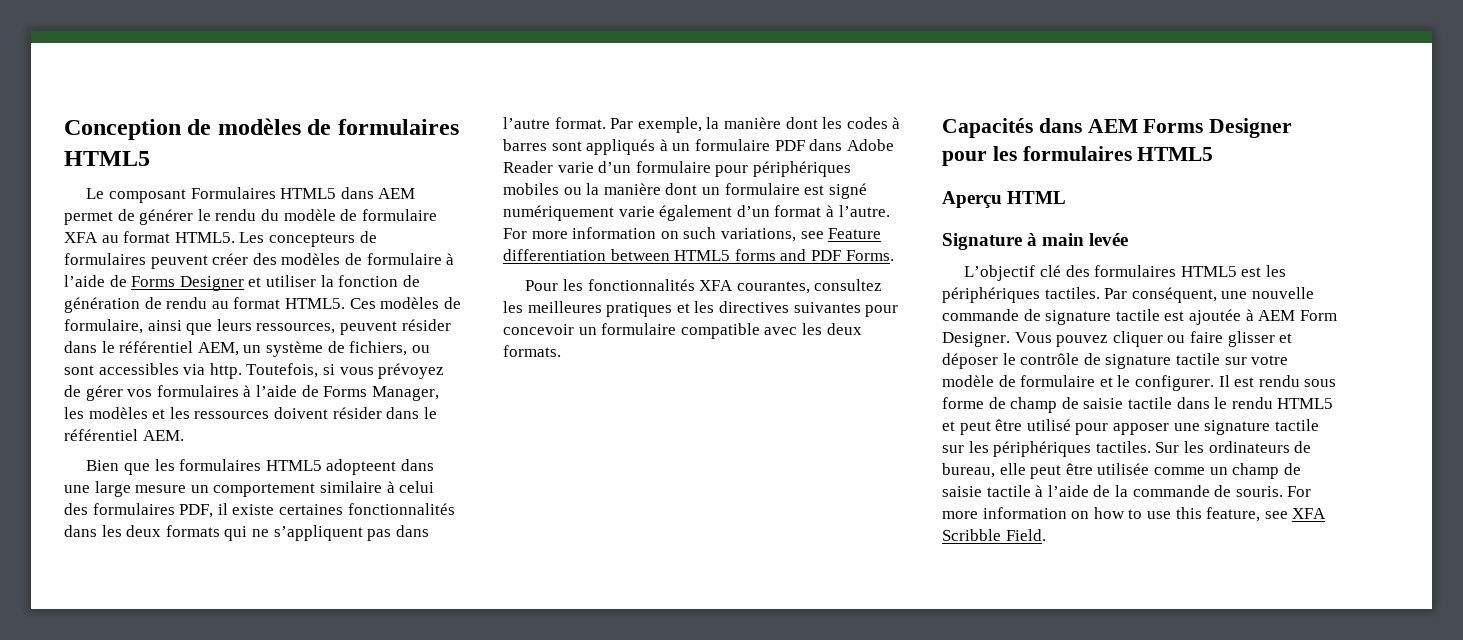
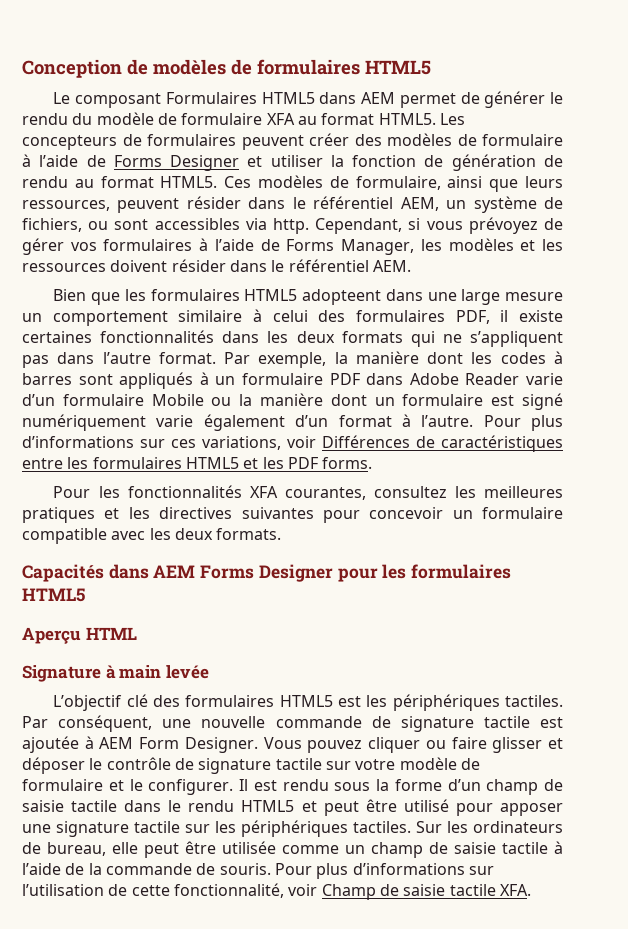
[246,363,319,378] Toutefois, -> [315,218,403,234] Cependant,
[715,161,851,177] [503,183,559,195] pour périphériques mobiles -> [151,394,204,406] Mobile
[503,227,882,242] [503,249,894,261] For more information on such variations, see Feature differentiation between HTML5 forms and PDF Forms. -> [483,415,563,431] [22,435,563,452] [22,457,373,469] Pour plus d’informations sur ces variations, voir Différences de caractéristiques entre les formulaires HTML5 et les PDF forms.
[942,397,1006,409] forme de -> [376,779,481,791] la forme d’un
[1287,486,1312,497] [942,507,1327,522] [942,529,1046,541] For more information on how to use this feature, see XFA Scribble Field. -> [274,863,494,879] [22,883,531,900] Pour plus d’informations sur l’utilisation de cette fonctionnalité, voir Champ de saisie tactile XFA.

